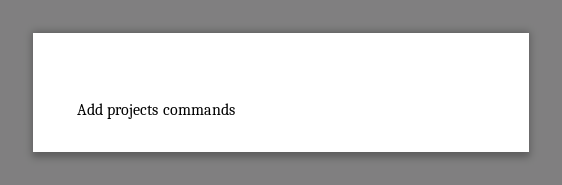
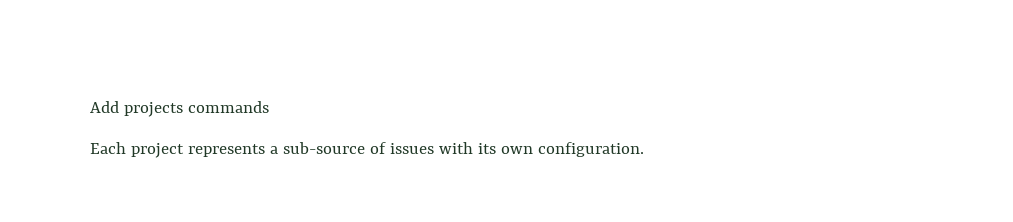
(235, 109) none -> [90,142,644,158] // Each project represents a sub-source of issues with its own configuration.

